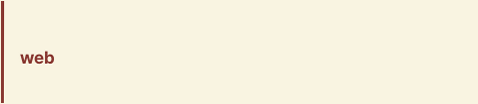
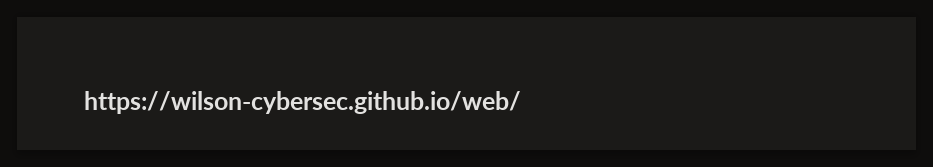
[19,50,56,65] web -> [84,91,521,114] https://wilson-cybersec.github.io/web/

